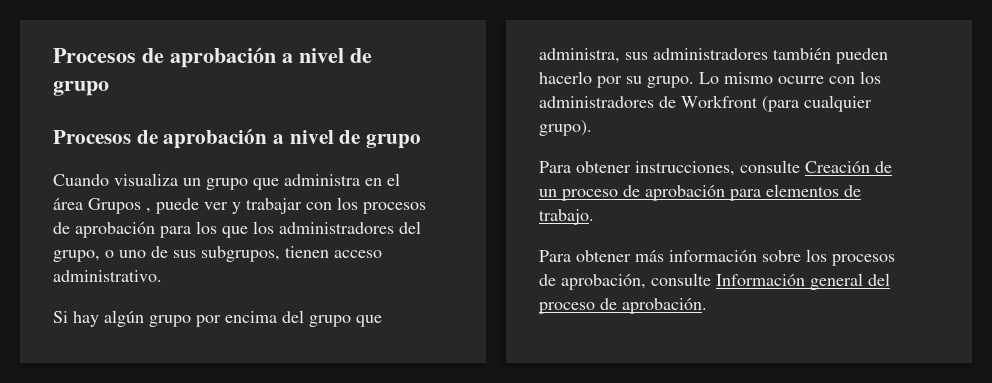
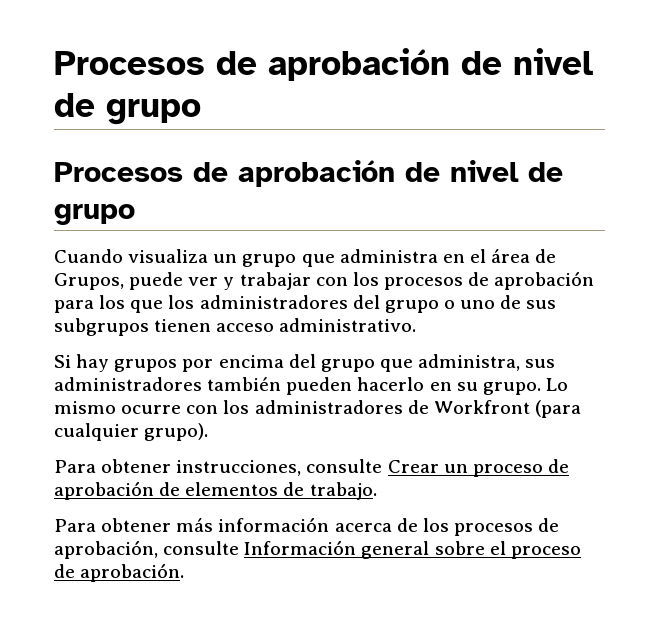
[53,47,293,68] Procesos de aprobación a -> [54,48,502,81] Procesos de aprobación de
[273,134,285,144] a -> [405,162,440,182] de
[88,198,151,214] Grupos , -> [535,249,557,263] [54,273,124,290] de Grupos,
[53,250,100,262] grupo, -> [384,300,439,313] grupo
[201,246,280,262] subgrupos, -> [54,318,149,336] subgrupos
[104,310,191,327] algún grupo -> [114,359,178,372] grupos
[597,76,622,88] por -> [429,382,452,391] en
[805,161,892,173] Creación de -> [387,460,439,473] Crear
[730,189,761,201] para -> [159,482,181,496] de
[762,250,801,262] sobre -> [334,518,418,532] acerca de
[868,273,890,286] del -> [434,541,506,555] sobre el

